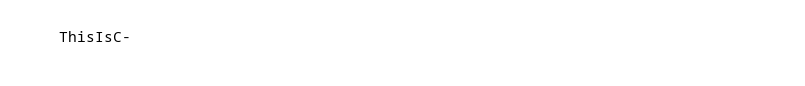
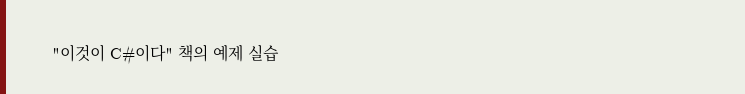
[59,31,131,42] ThisIsC- -> [52,44,279,65] "이것이 C#이다" 책의 예제 실습

